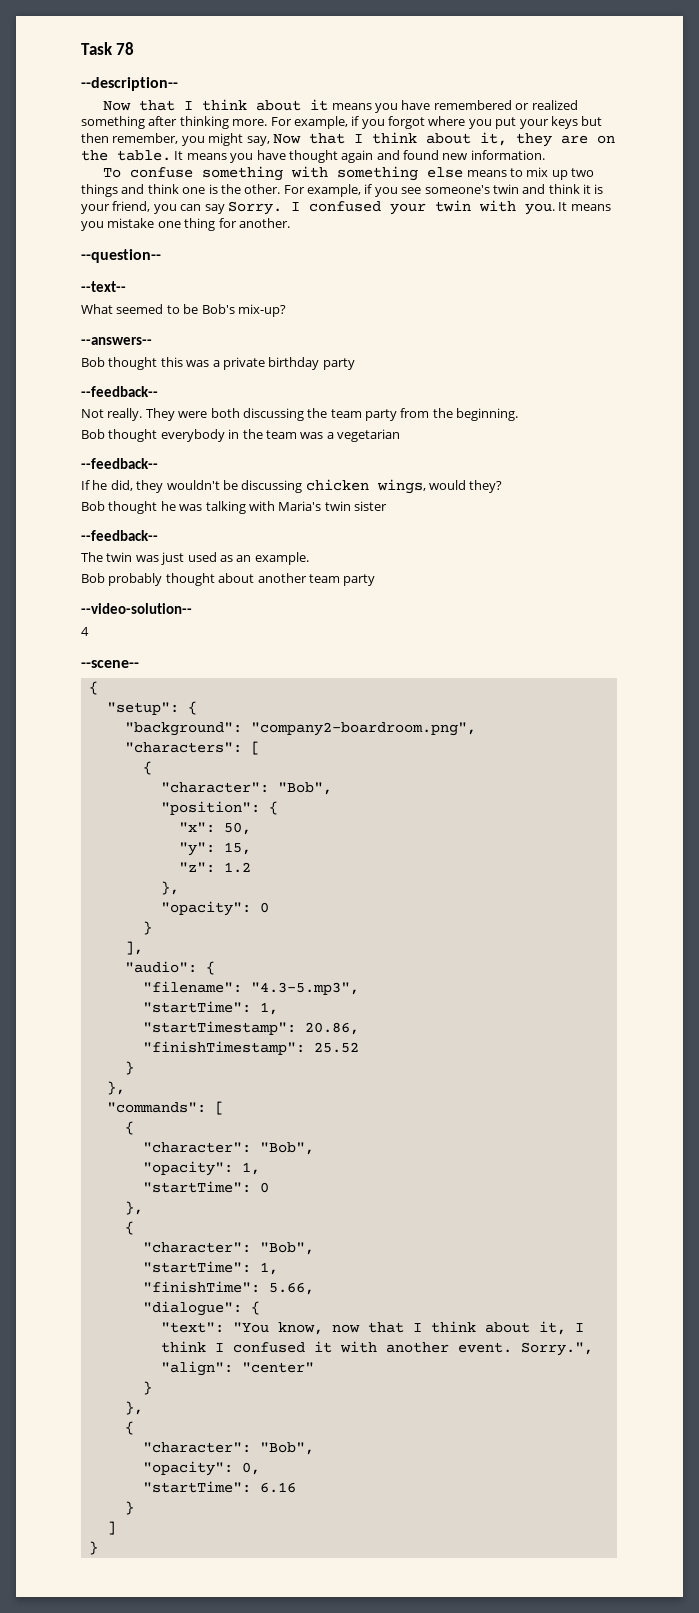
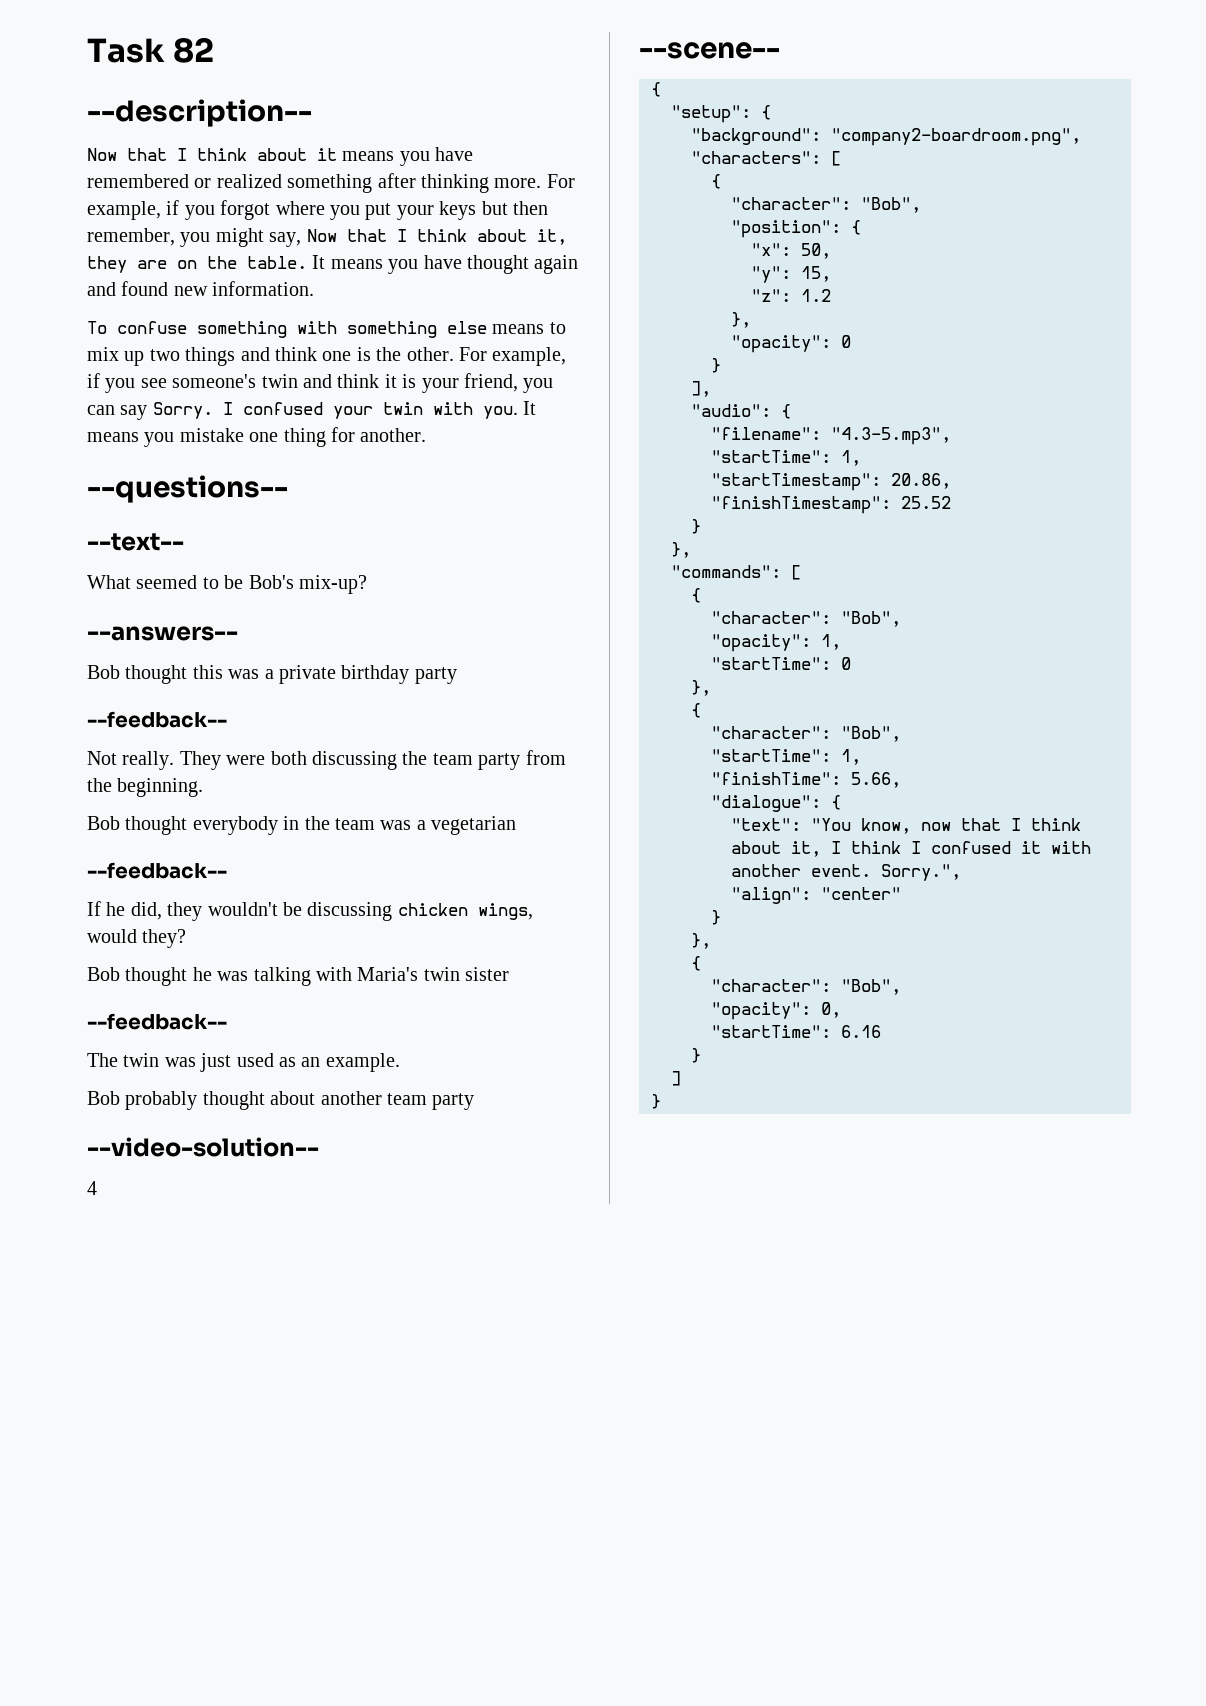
[116,42,135,55] 78 -> [172,37,214,63] 82
[81,249,161,263] --question-- -> [87,475,288,503] --questions--

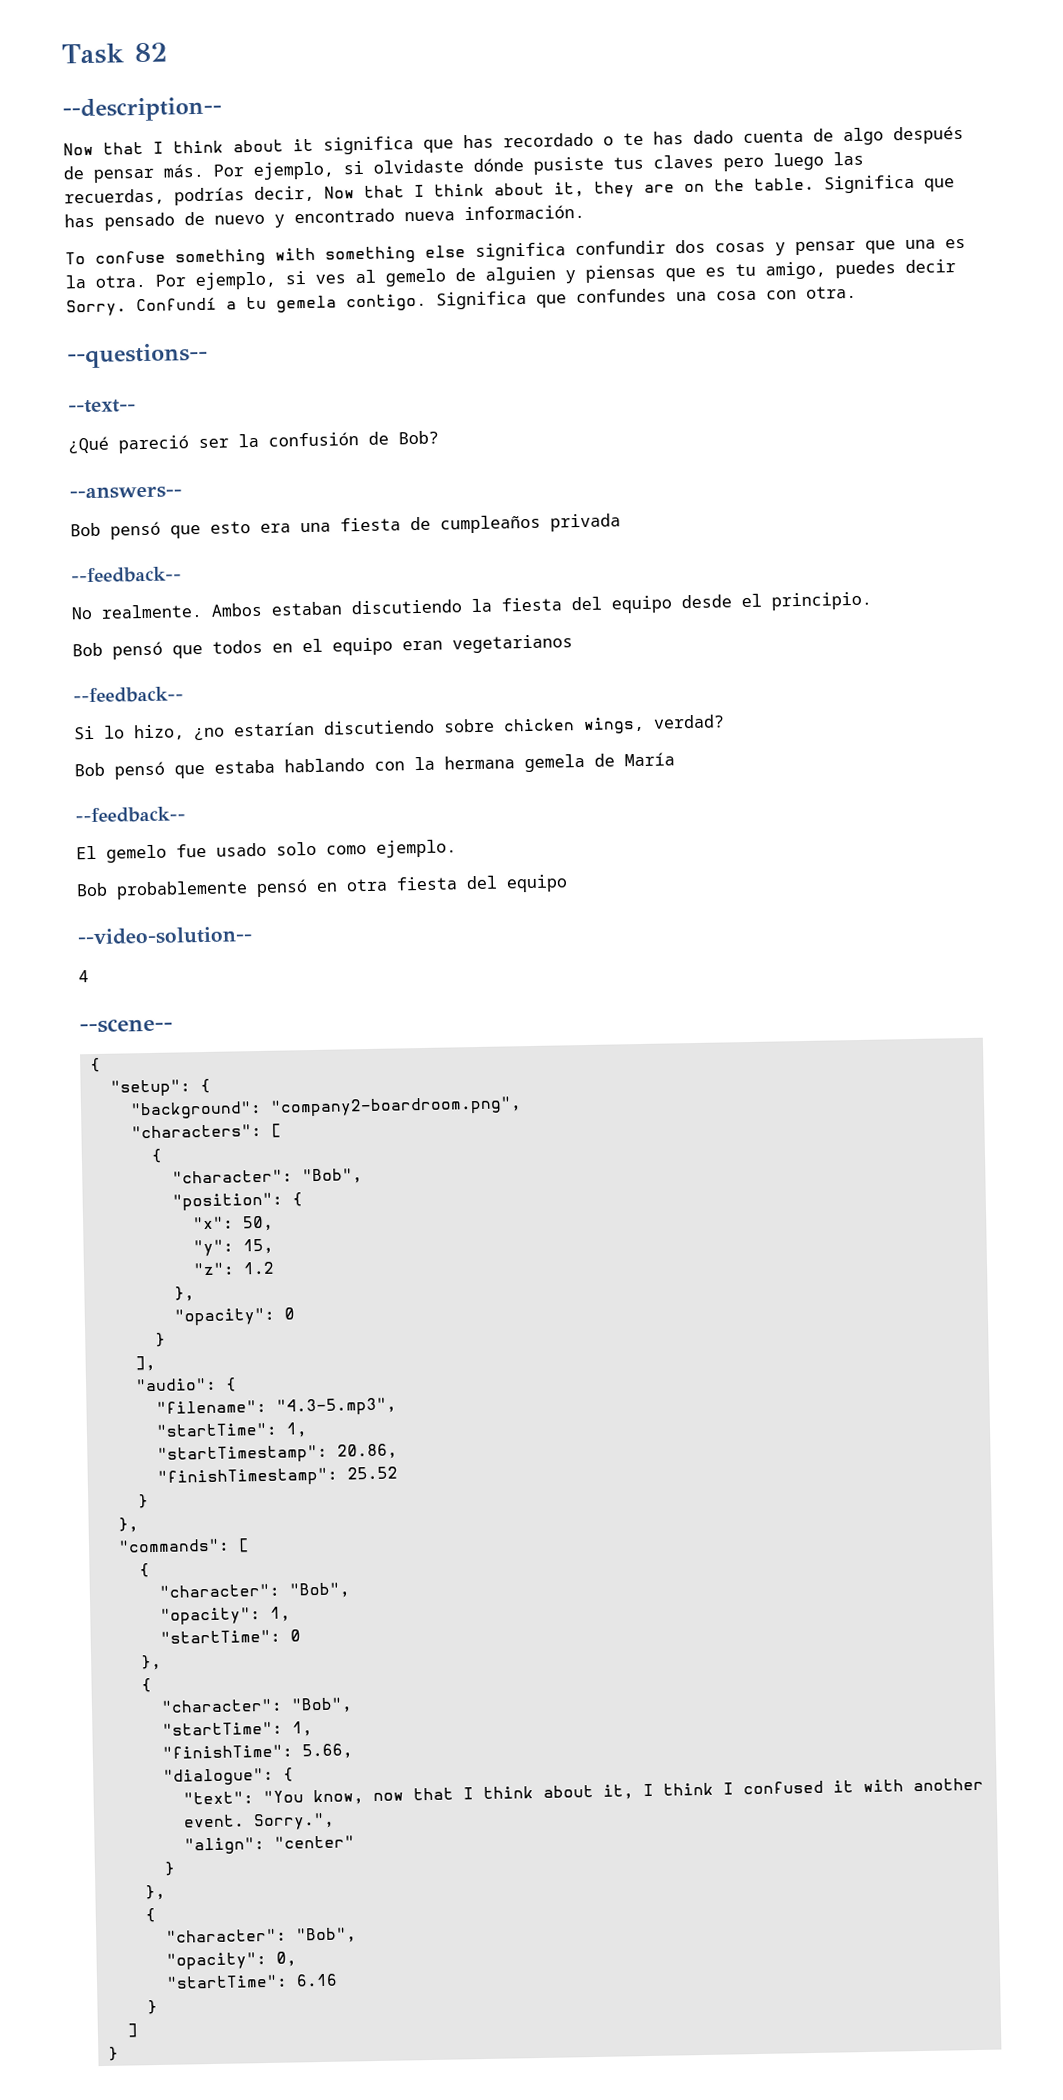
[342,147,474,166] [87,173,575,193] [87,200,548,220] [87,228,302,247] means you have remembered or realized something after thinking more. For example, if you forgot where you put your keys but then remember, you might say, -> [323,125,964,155] [63,151,864,183] [64,185,315,206] significa que has recordado o te has dado cuenta de algo después de pensar más. Por ejemplo, si olvidaste dónde pusiste tus claves pero luego las recuerdas, podrías decir,
[312,255,579,274] [87,281,315,296] It means you have thought again and found new information. -> [824,174,955,194] [64,204,585,231] Significa que has pensado de nuevo y encontrado nueva información.
[492,322,566,334] [87,347,567,366] [87,373,554,393] [87,401,537,420] [87,427,427,447] [87,475,288,503] [87,533,184,551] [87,575,367,594] [87,626,238,641] [87,665,457,684] [87,711,227,728] [87,750,566,770] [87,778,204,797] [87,816,517,835] [87,862,227,879] [87,901,533,921] [87,929,187,948] [87,967,510,986] [87,1013,227,1030] [87,1053,400,1072] [87,1091,475,1110] means to mix up two things and think one is the other. For example, if you see someone's twin and think it is your friend, you can say Sorry. I confused your twin with you. It means you mistake one thing for another. // --questions-- // --text-- // What seemed to be Bob's mix-up? // --answers-- // Bob thought this was a private birthday party // --feedback-- // Not really. They were both discussing the team party from the beginning. // Bob thought everybody in the team was a vegetarian // --feedback-- // If he did, they wouldn't be discussing chicken wings, would they? // Bob thought he was talking with Maria's twin sister // --feedback-- // The twin was just used as an example. // Bob probably thought about another team party -> [475,238,966,261] [65,259,956,291] [66,285,857,317] [67,342,208,369] [68,399,136,414] [68,430,439,454] [69,485,182,500] [70,513,621,540] [71,566,182,584] [71,591,872,620] [72,634,573,660] [73,686,184,704] [73,714,725,741] [74,752,675,780] [75,806,186,824] [76,839,457,863] [76,874,568,900] significa confundir dos cosas y pensar que una es la otra. Por ejemplo, si ves al gemelo de alguien y piensas que es tu amigo, puedes decir Sorry. Confundí a tu gemela contigo. Significa que confundes una cosa con otra. // --questions-- // --text-- // ¿Qué pareció ser la confusión de Bob? // --answers-- // Bob pensó que esto era una fiesta de cumpleaños privada // --feedback-- // No realmente. Ambos estaban discutiendo la fiesta del equipo desde el principio. // Bob pensó que todos en el equipo eran vegetarianos // --feedback-- // Si lo hizo, ¿no estarían discutiendo sobre chicken wings, verdad? // Bob pensó que estaba hablando con la hermana gemela de María // --feedback-- // El gemelo fue usado solo como ejemplo. // Bob probablemente pensó en otra fiesta del equipo

